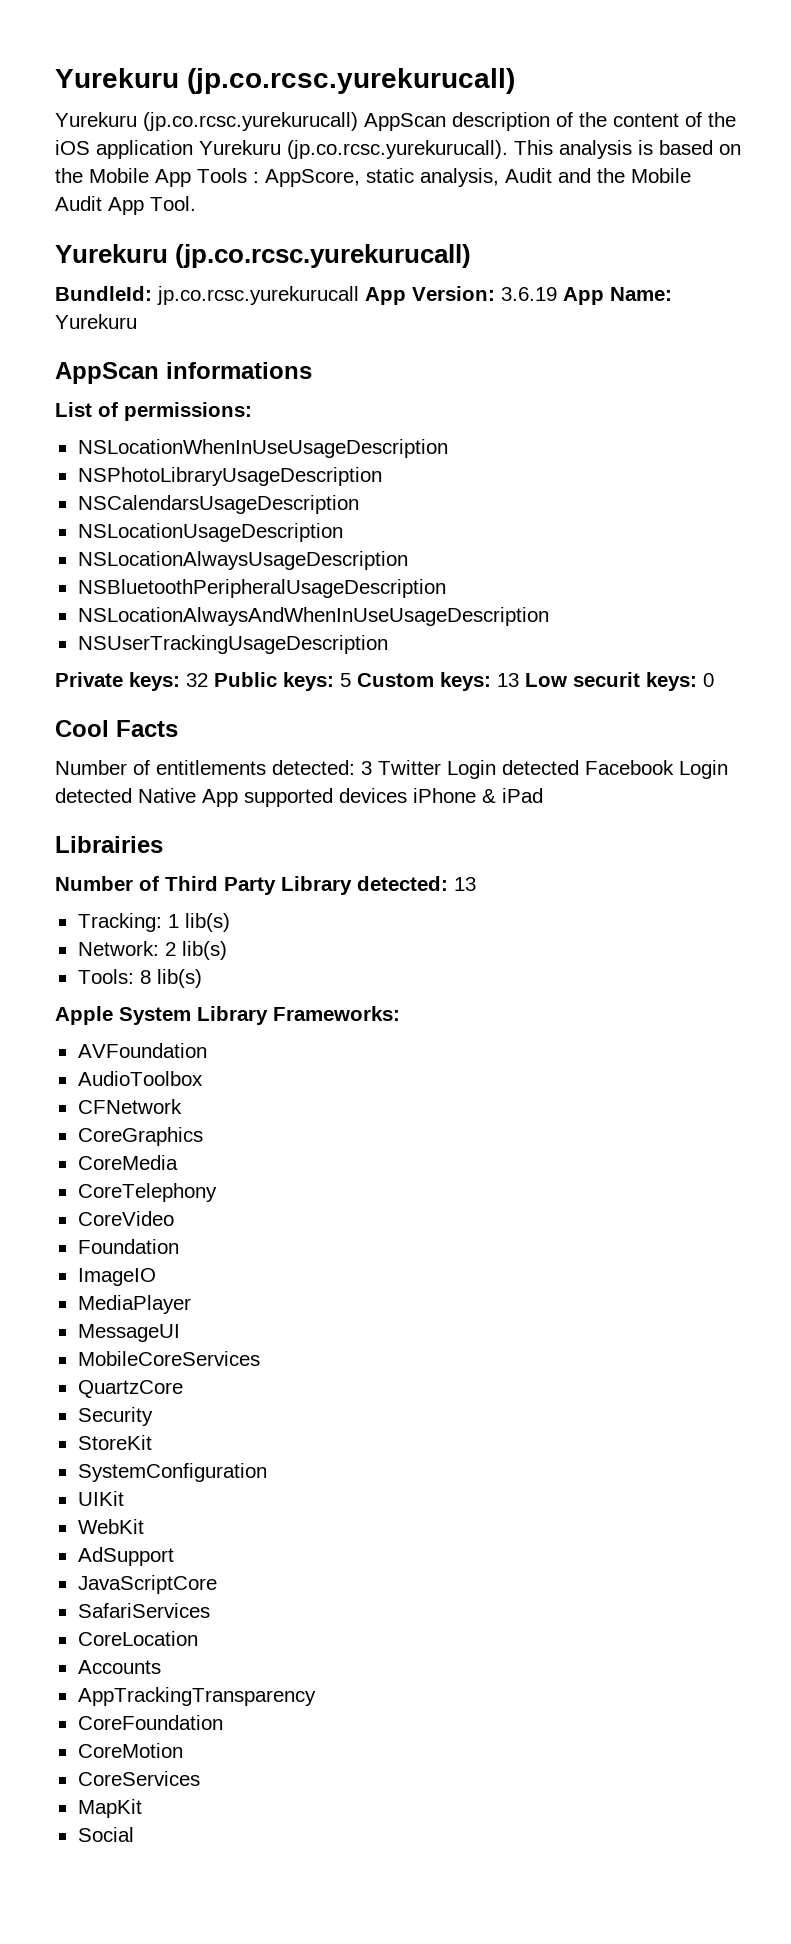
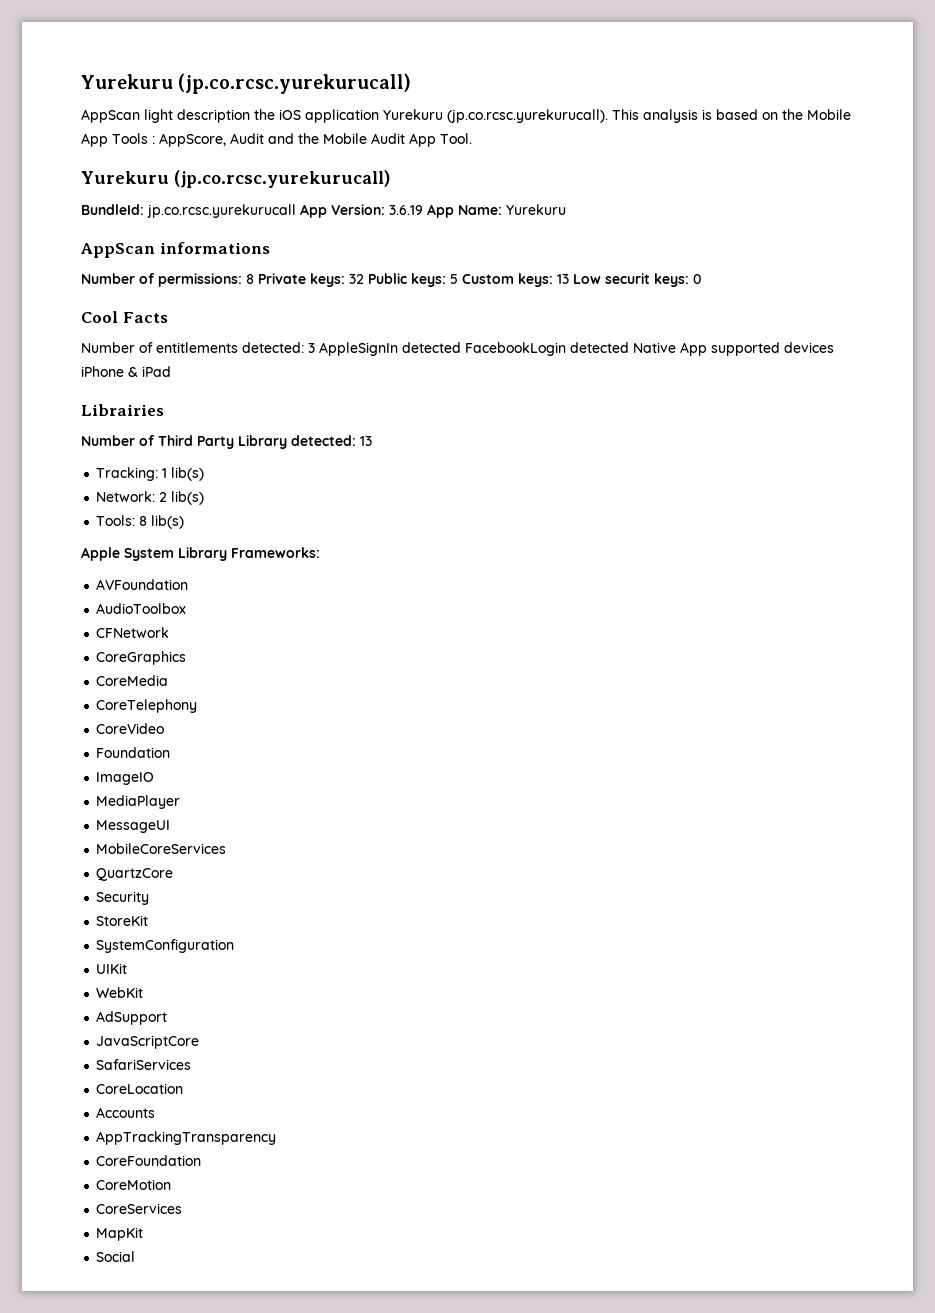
[55,68,515,94] [55,112,702,131] Yurekuru (jp.co.rcsc.yurekurucall) // Yurekuru (jp.co.rcsc.yurekurucall) AppScan description of the content of -> [81,73,412,94] [81,109,250,123] Yurekuru (jp.co.rcsc.yurekurucall) // AppScan light description
[366,168,499,187] static analysis, -> (226, 140) none
[55,402,92,417] List -> [81,273,135,284] Number
[77,439,448,458] [77,467,382,486] [77,495,359,514] [77,523,343,542] [77,551,408,570] [77,579,446,598] [77,607,549,626] [77,635,388,654] // NSLocationWhenInUseUsageDescription // NSPhotoLibraryUsageDescription // NSCalendarsUsageDescription // NSLocationUsageDescription // NSLocationAlwaysUsageDescription // NSBluetoothPeripheralUsageDescription // NSLocationAlwaysAndWhenInUseUsageDescription // NSUserTrackingUsageDescription // -> [246,274,254,284] 8
[378,760,728,779] Twitter Login detected Facebook Login -> [319,342,566,356] AppleSignIn detected FacebookLogin

